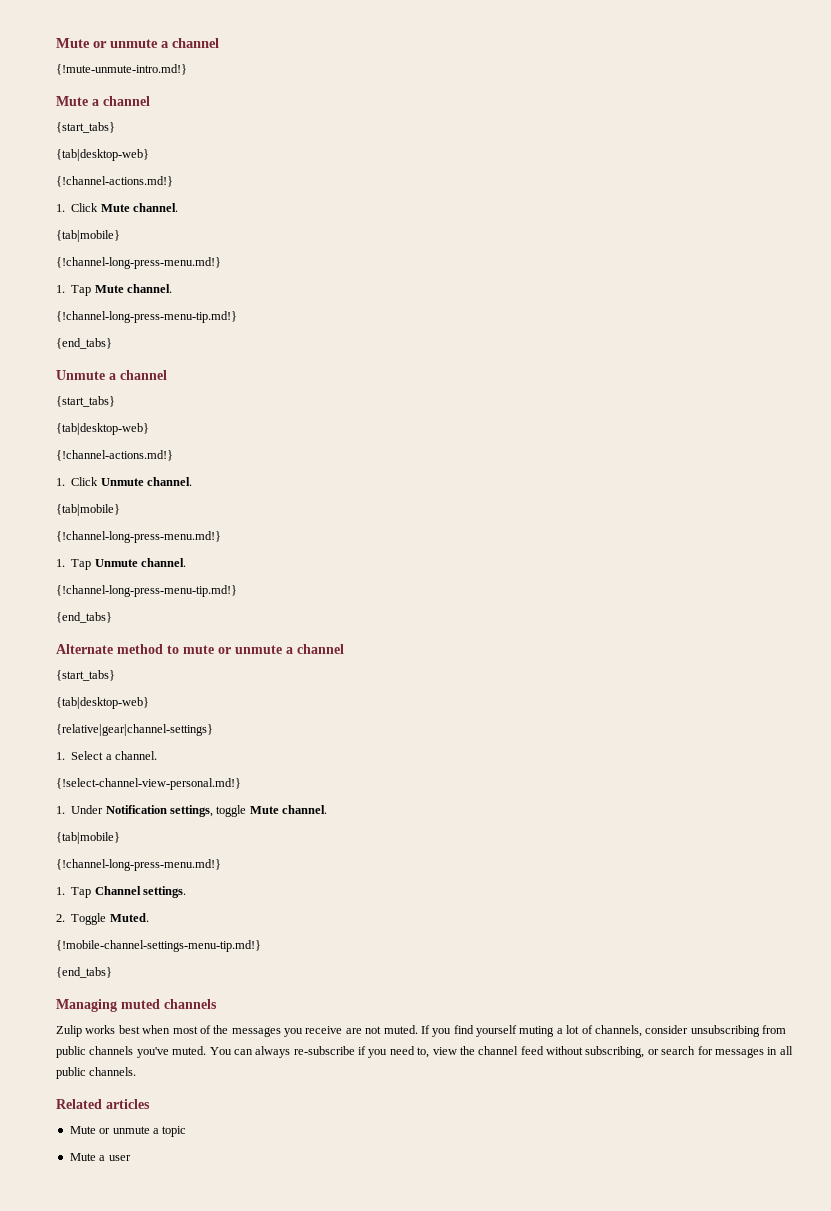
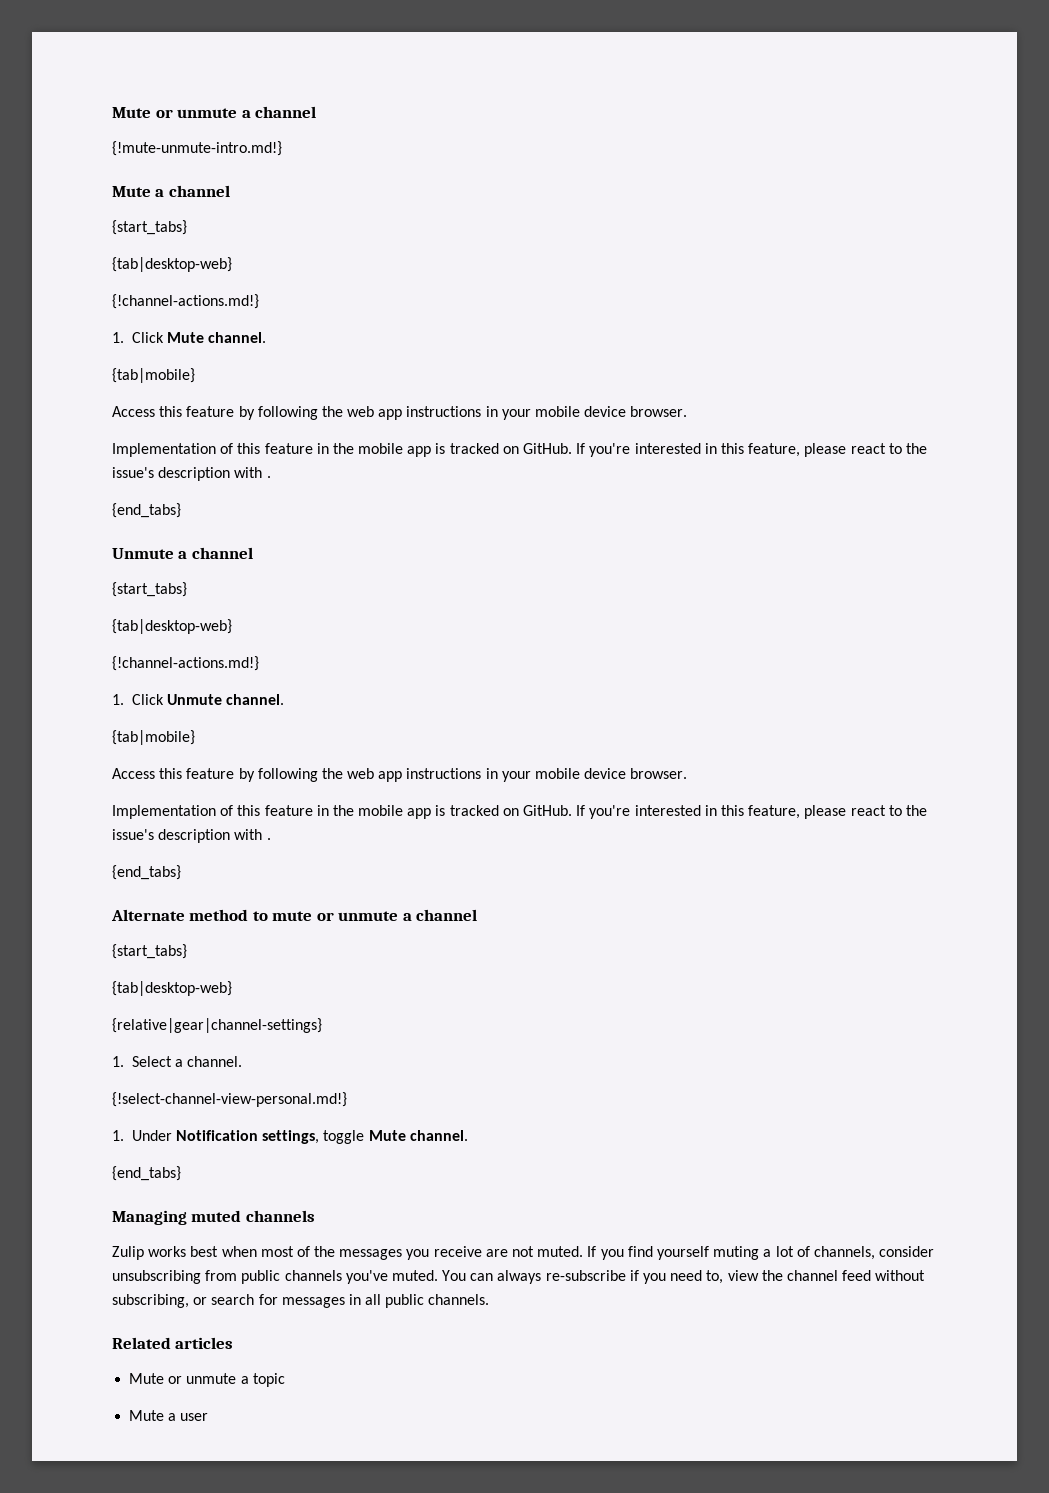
[56,257,221,269] [56,284,172,296] [56,311,237,323] {!channel-long-press-menu.md!} // 1. Tap Mute channel. // {!channel-long-press-menu-tip.md!} -> [112,406,688,420] [112,443,927,457] [112,467,271,481] Access this feature by following the web app instructions in your mobile device browser. // Implementation of this feature in the mobile app is tracked on GitHub. If you're interested in this feature, please react to the issue's description with .
[56,531,221,543] [56,558,186,570] [56,585,237,597] {!channel-long-press-menu.md!} // 1. Tap Unmute channel. // {!channel-long-press-menu-tip.md!} -> [112,768,688,782] [112,805,927,819] [112,829,271,843] Access this feature by following the web app instructions in your mobile device browser. // Implementation of this feature in the mobile app is tracked on GitHub. If you're interested in this feature, please react to the issue's description with .
[56,832,120,844] [56,859,221,871] [56,886,186,898] [56,913,149,925] [56,940,261,952] // {tab|mobile} // {!channel-long-press-menu.md!} // 1. Tap Channel settings. // 2. Toggle Muted. // {!mobile-channel-settings-menu-tip.md!} -> (468, 1135) none

